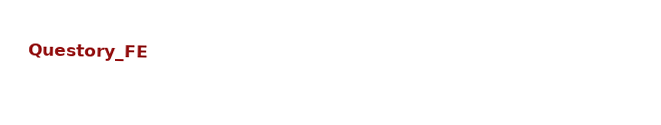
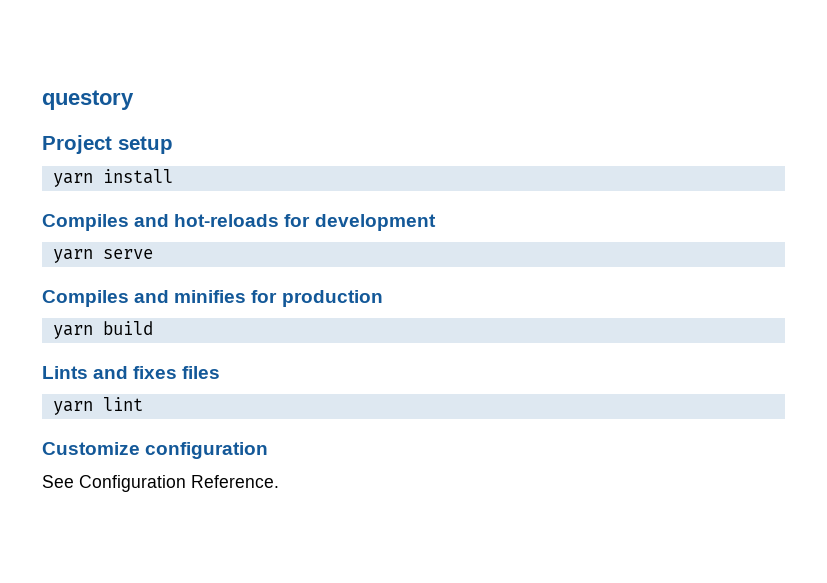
[28,43,149,62] Questory_FE -> [42,90,134,110] [42,135,173,154] [52,169,173,187] [42,214,436,231] [52,249,153,263] [42,290,383,307] [52,321,153,339] [42,366,221,379] [52,397,143,415] [42,442,269,459] [42,475,279,492] questory // Project setup // yarn install // Compiles and hot-reloads for development // yarn serve // Compiles and minifies for production // yarn build // Lints and fixes files // yarn lint // Customize configuration // See Configuration Reference.

